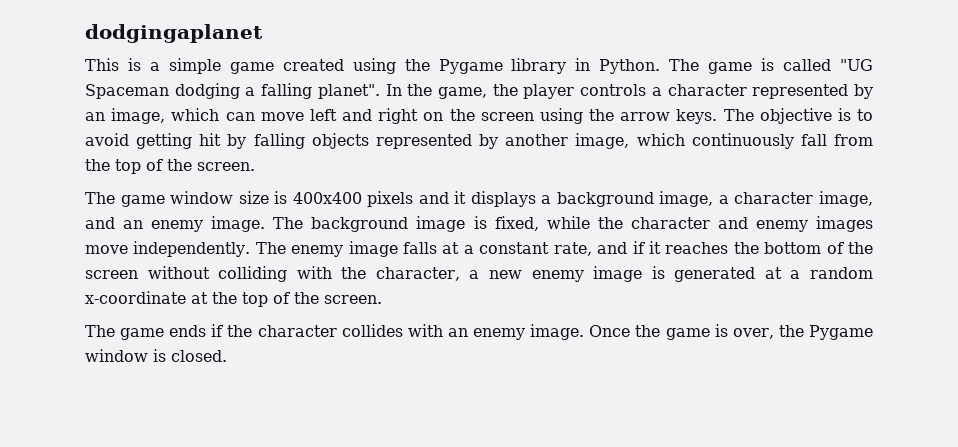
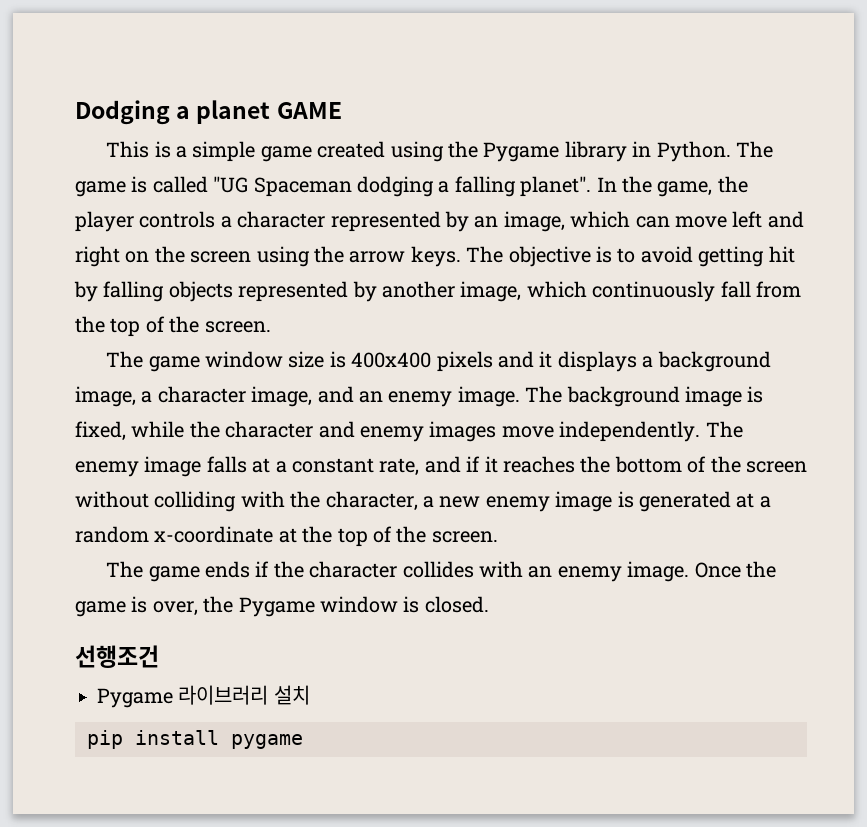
[85,24,263,43] dodgingaplanet -> [75,100,342,125] Dodging a planet GAME
(227, 356) none -> [75,645,159,668] [97,685,310,708] [87,730,303,749] // 선행조건 // Pygame 라이브러리 설치 // pip install pygame

